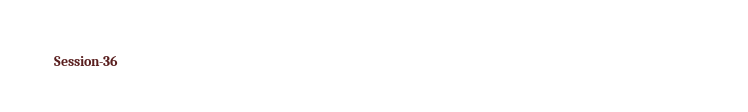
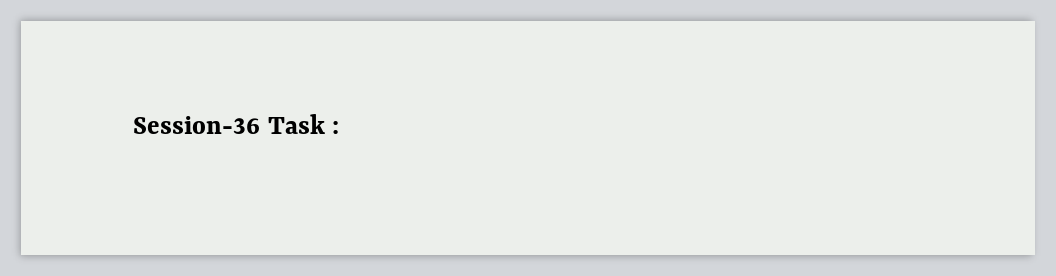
(118, 60) none -> [267,114,340,134] Task :

